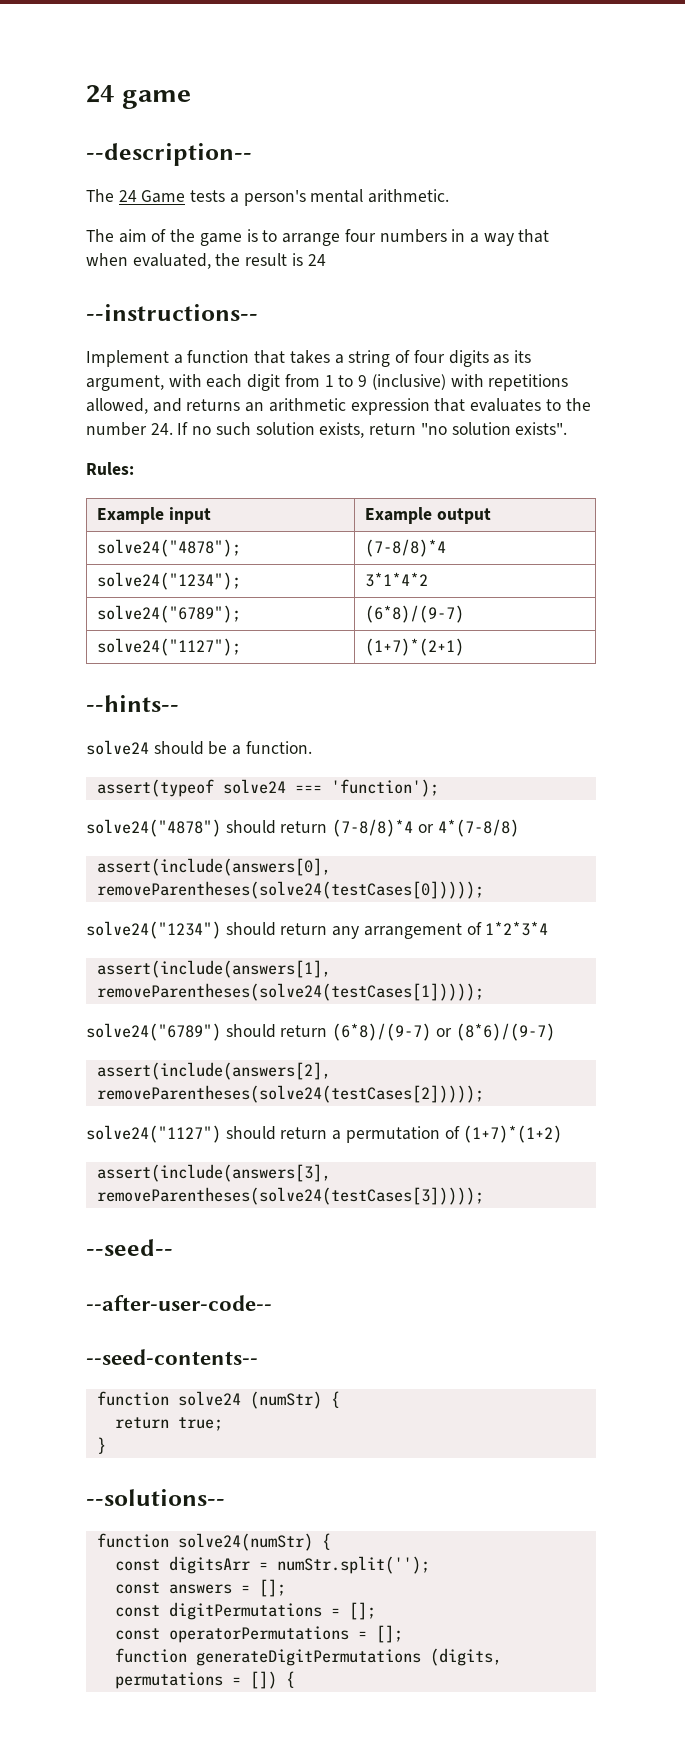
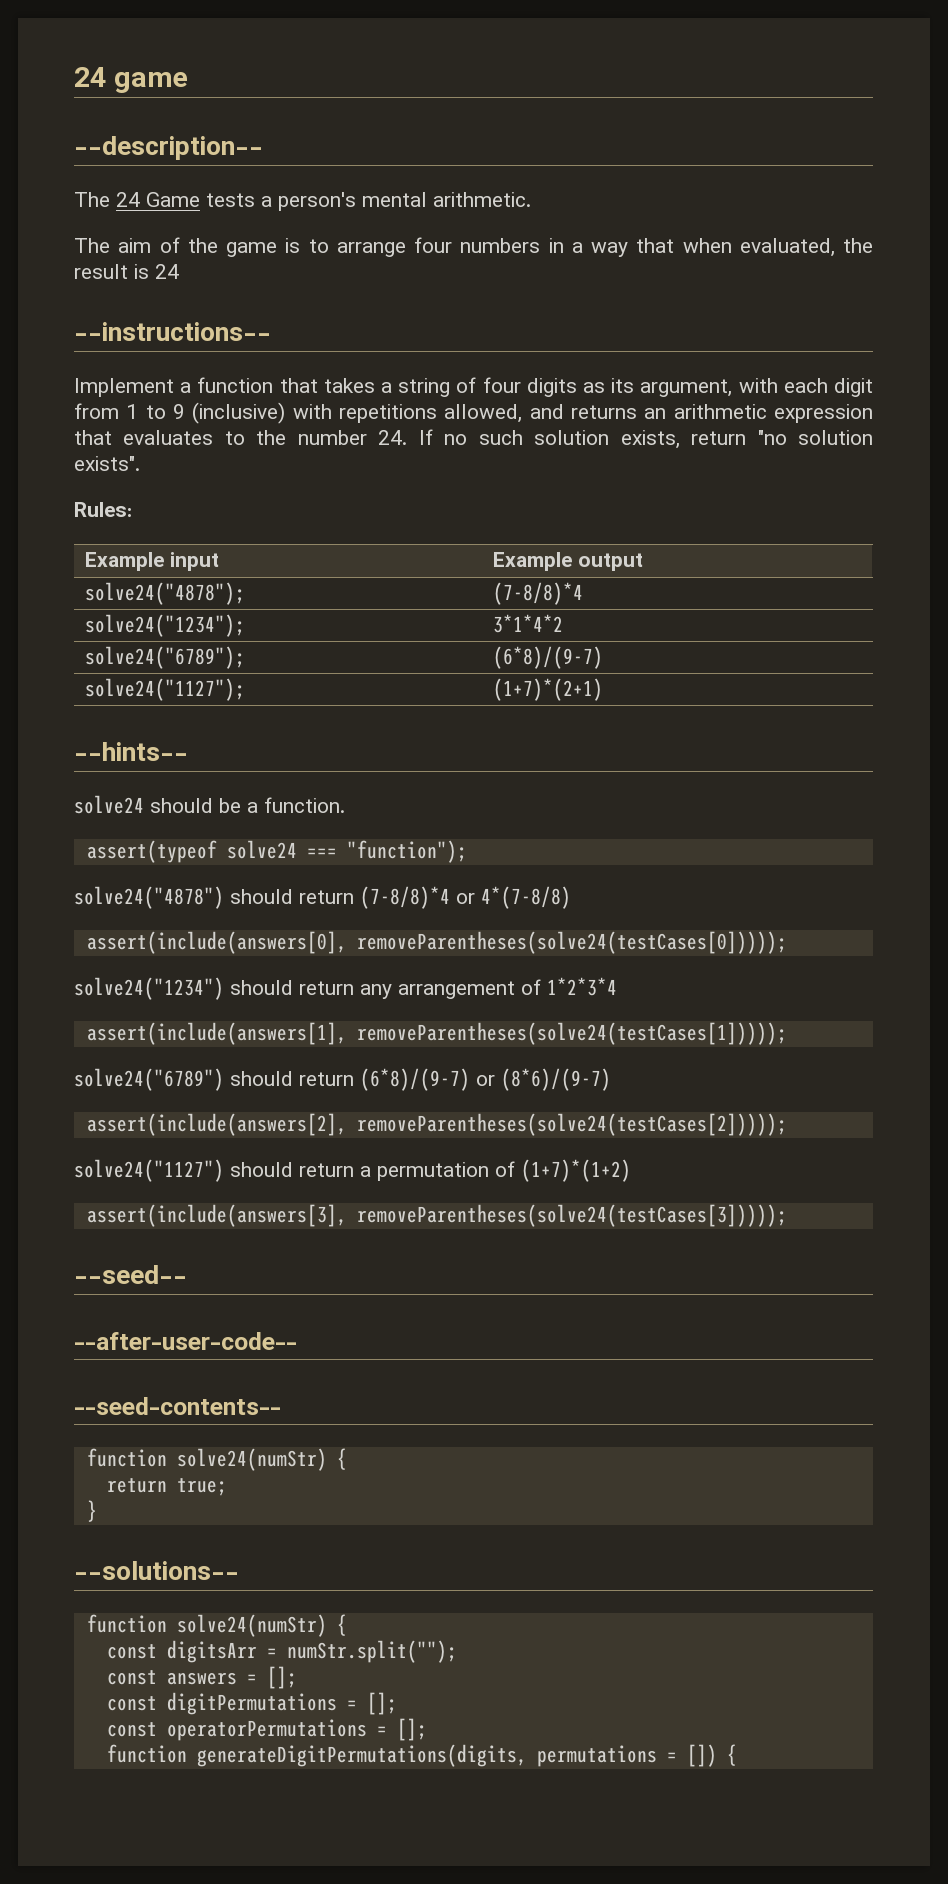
[330,779,439,797] 'function'); -> [346,840,467,863] "function");
[177,1391,322,1409] solve24 (numStr) -> [176,1448,327,1471] solve24(numStr)
[276,1556,430,1574] numStr.split(''); -> [286,1640,457,1663] numStr.split("");
[195,1648,502,1666] generateDigitPermutations (digits, -> [196,1744,527,1767] generateDigitPermutations(digits,

